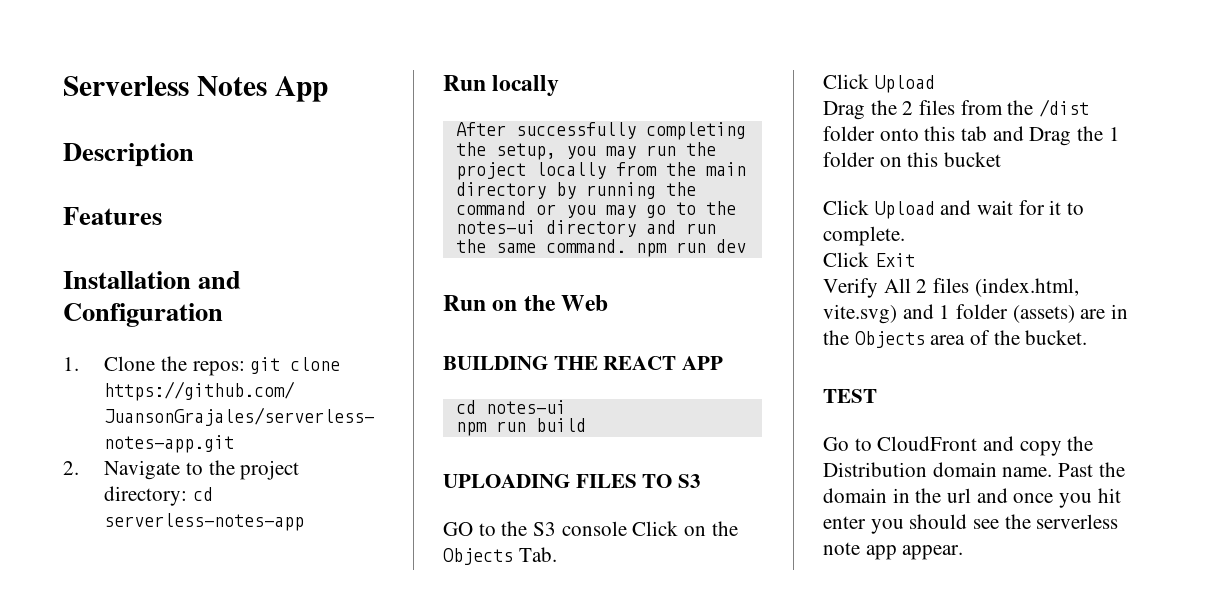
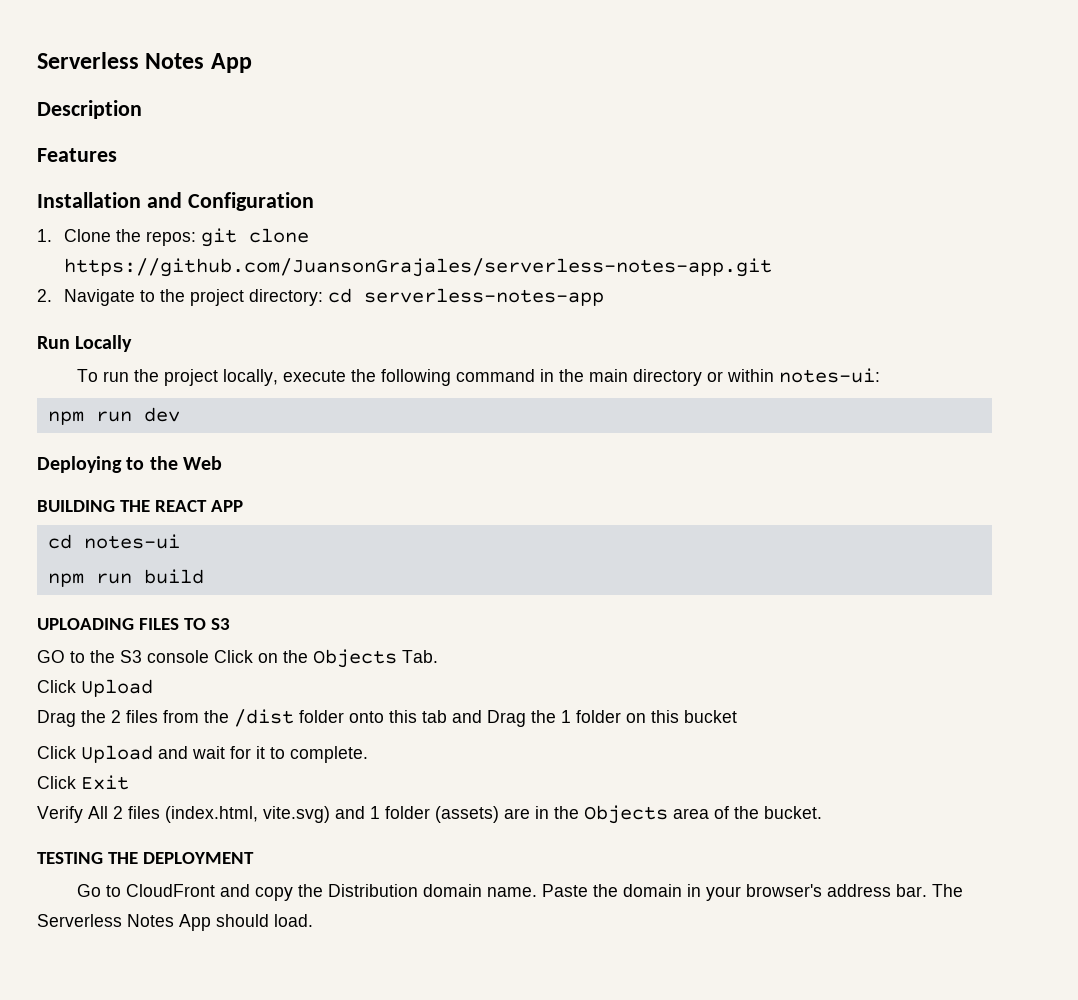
[492,75,560,96] [455,122,746,140] [455,142,716,160] [455,162,746,180] [455,182,696,199] [455,201,736,218] [455,220,716,237] [455,239,626,253] locally // After successfully completing the setup, you may run the project locally from the main directory by running the command or you may go to the notes-ui directory and run the same command. -> [75,335,133,352] [76,368,880,386] Locally // To run the project locally, execute the following command in the main directory or within notes-ui: //
[443,295,518,311] Run on -> [37,456,145,473] Deploying to
[823,389,877,403] TEST -> [37,852,254,864] TESTING THE DEPLOYMENT
[1058,463,1094,477] Past -> [541,884,588,897] Paste
[915,488,1121,508] [823,514,1119,534] [823,542,964,560] the url and once you hit enter you should see the serverless note app appear. -> [705,884,963,901] [37,914,313,931] your browser's address bar. The Serverless Notes App should load.

